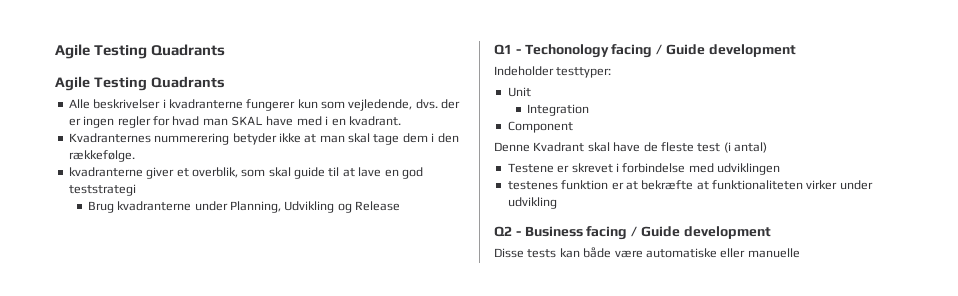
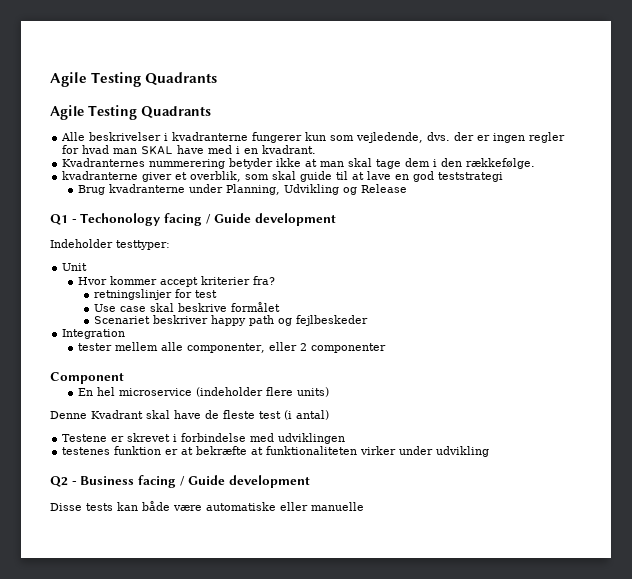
[526,104,589,116] [507,121,573,133] Integration // Component -> [77,276,275,287] [93,289,217,300] [93,302,280,312] [93,315,368,326] [62,329,126,339] [77,342,386,353] [50,372,124,384] [77,387,329,397] Hvor kommer accept kriterier fra? // retningslinjer for test // Use case skal beskrive formålet // Scenariet beskriver happy path og fejlbeskeder // Integration // tester mellem alle componenter, eller 2 componenter // Component // En hel microservice (indeholder flere units)

